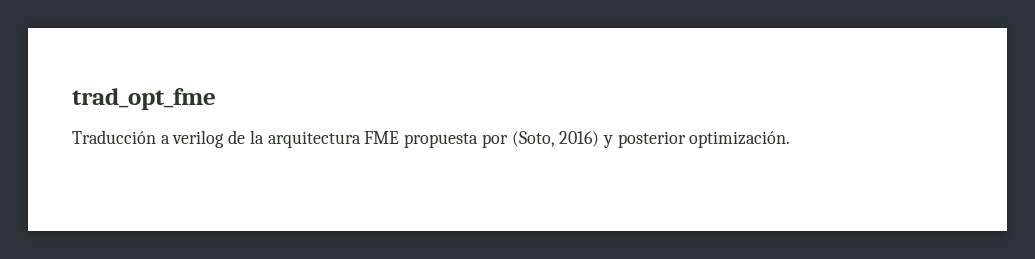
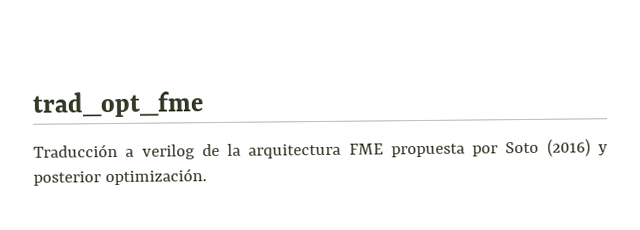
[511,131,600,147] (Soto, 2016) -> [505,138,591,157] Soto (2016)

